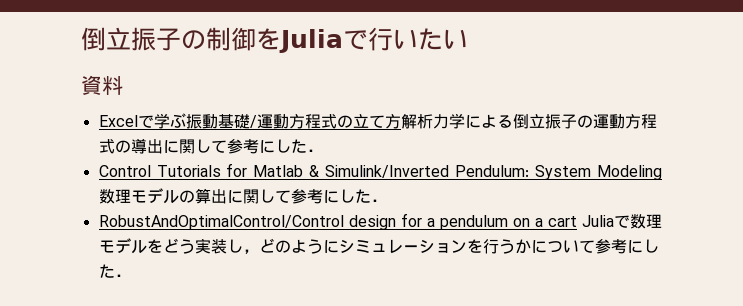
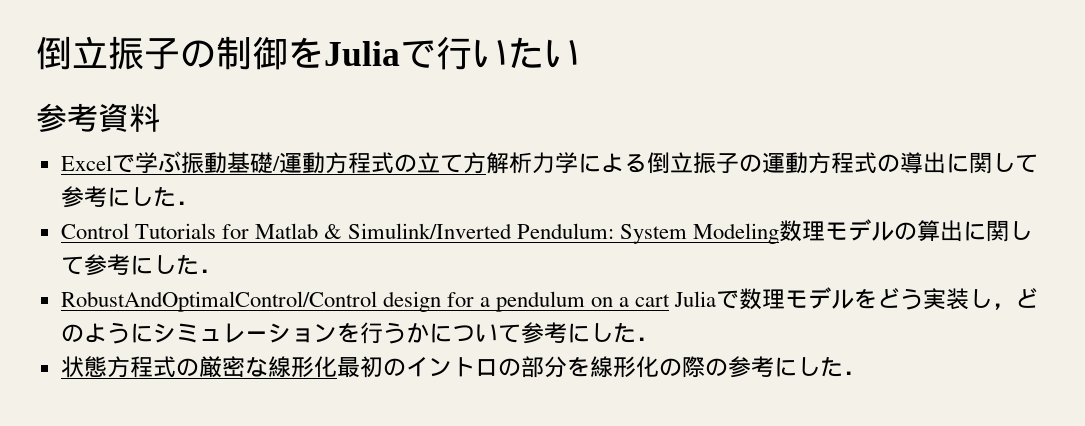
(468, 39) none -> [36,103,98,132] 参考
(131, 275) none -> [60,356,866,378] // 状態方程式の厳密な線形化最初のイントロの部分を線形化の際の参考にした．

